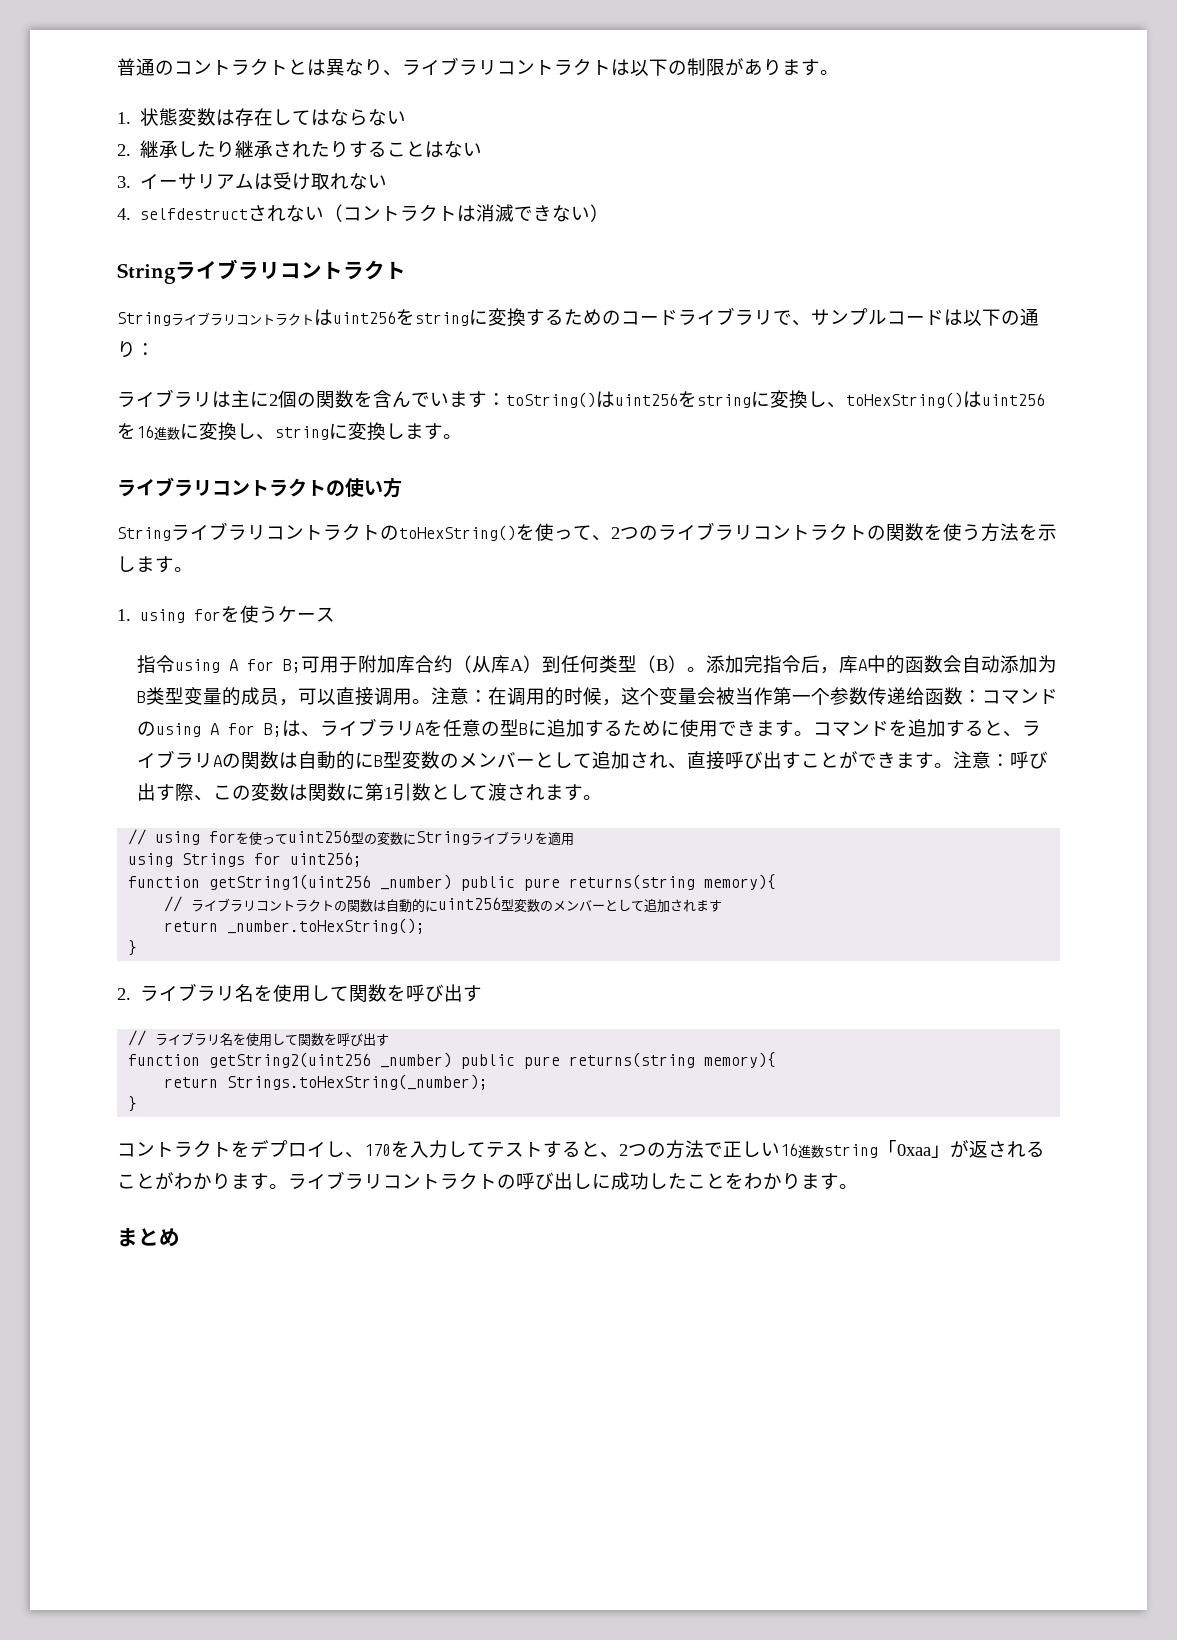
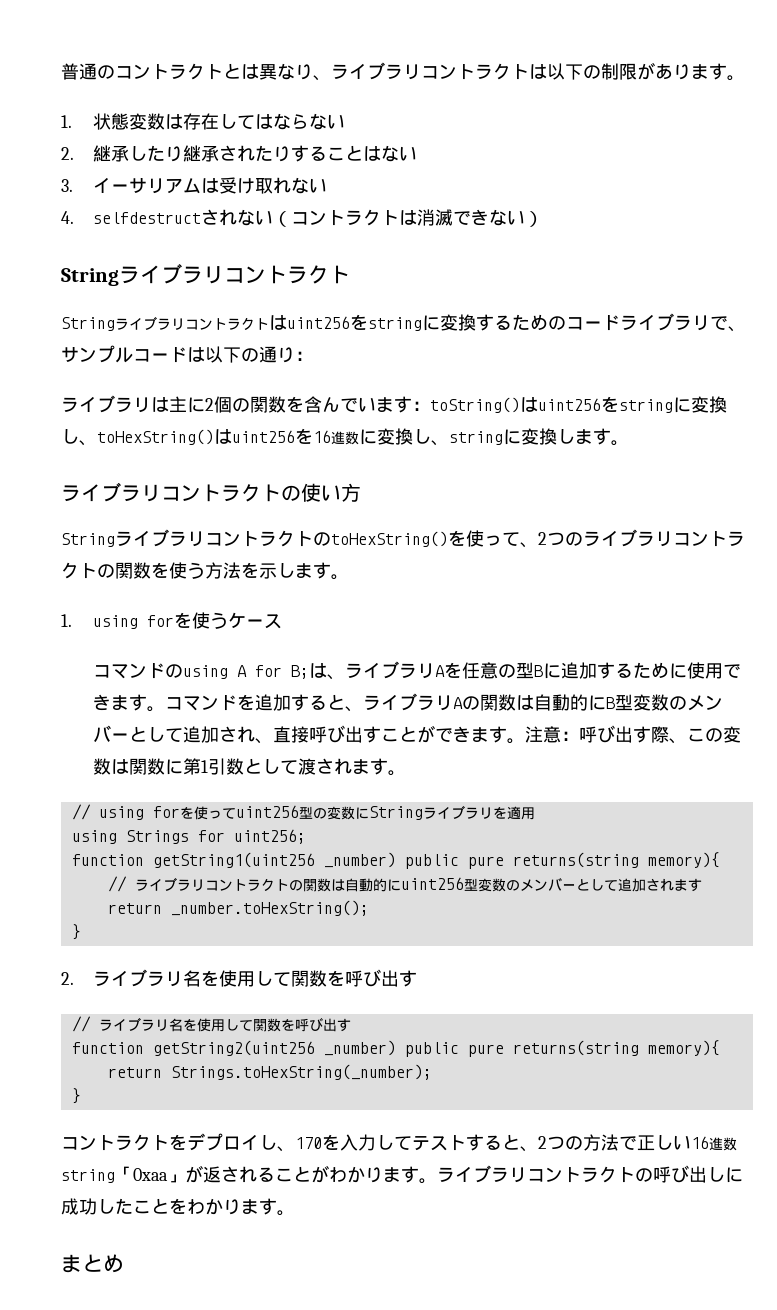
[137,655,1058,674] [137,687,983,706] 指令using A for B;可用于附加库合约（从库A）到任何类型（B）。添加完指令后，库A中的函数会自动添加为B类型变量的成员，可以直接调用。注意：在调用的时候，这个变量会被当作第一个参数传递给函数： -> (283, 621) none

